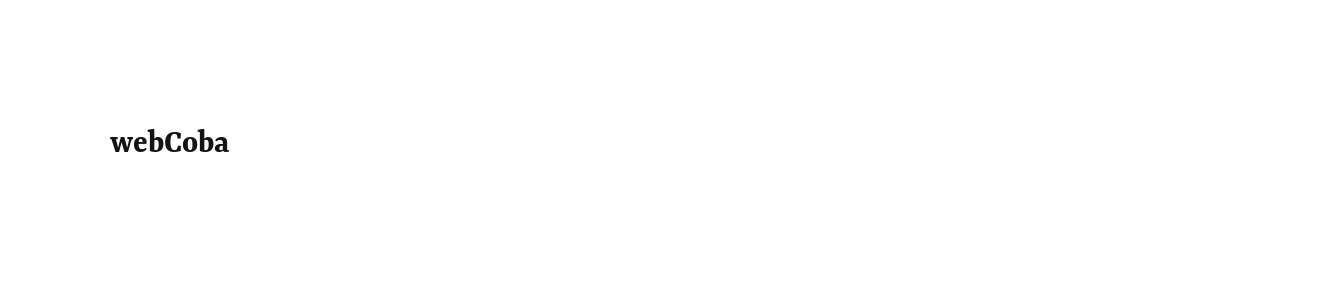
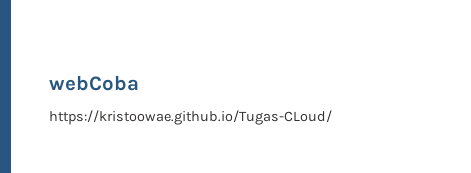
(229, 140) none -> [49,110,332,125] // https://kristoowae.github.io/Tugas-CLoud/

